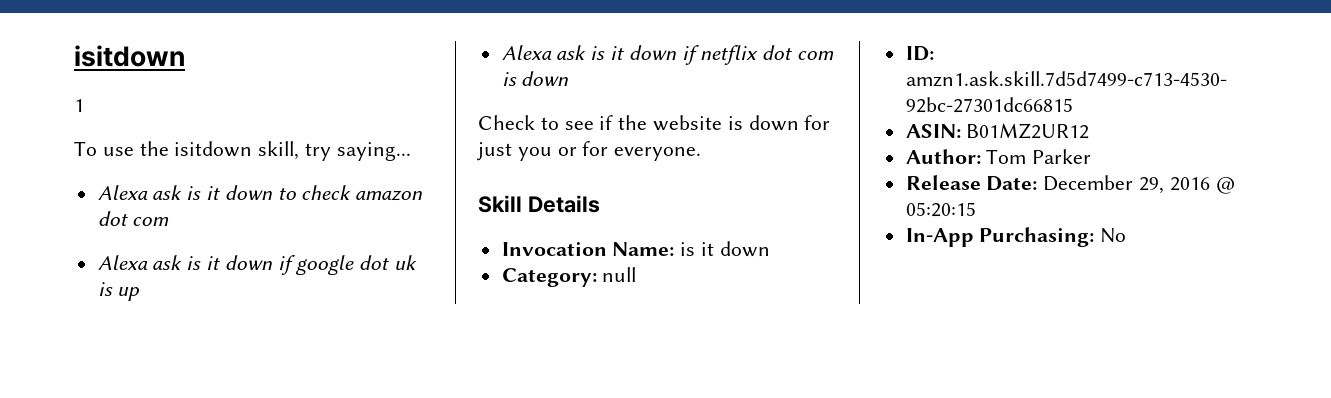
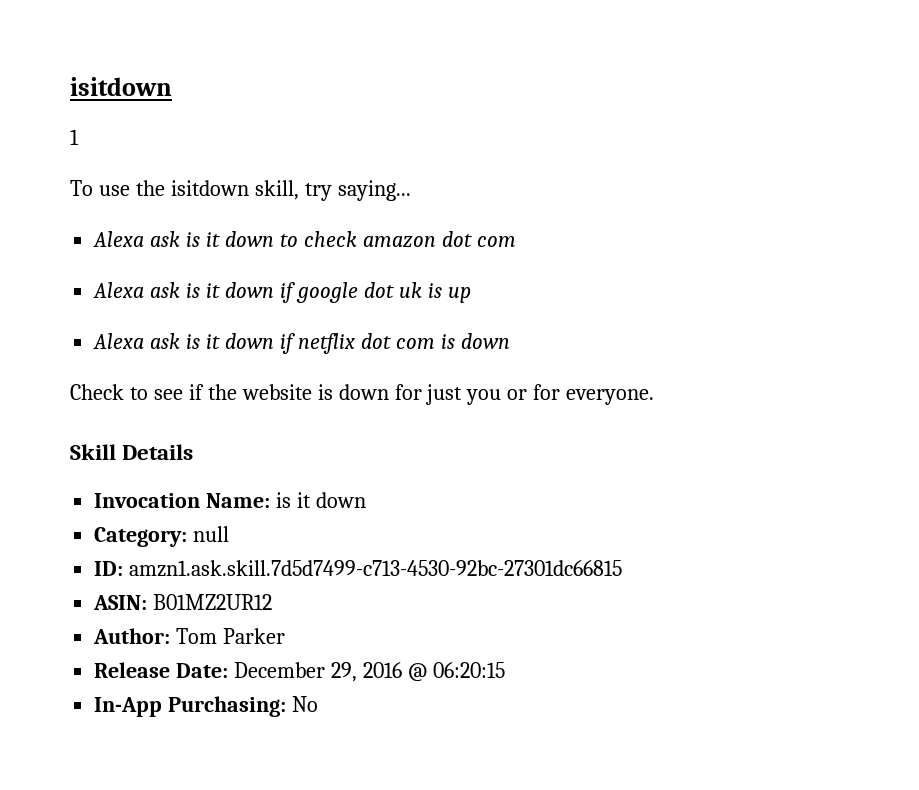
[905,202,976,217] 05:20:15 -> [432,662,505,678] 06:20:15

